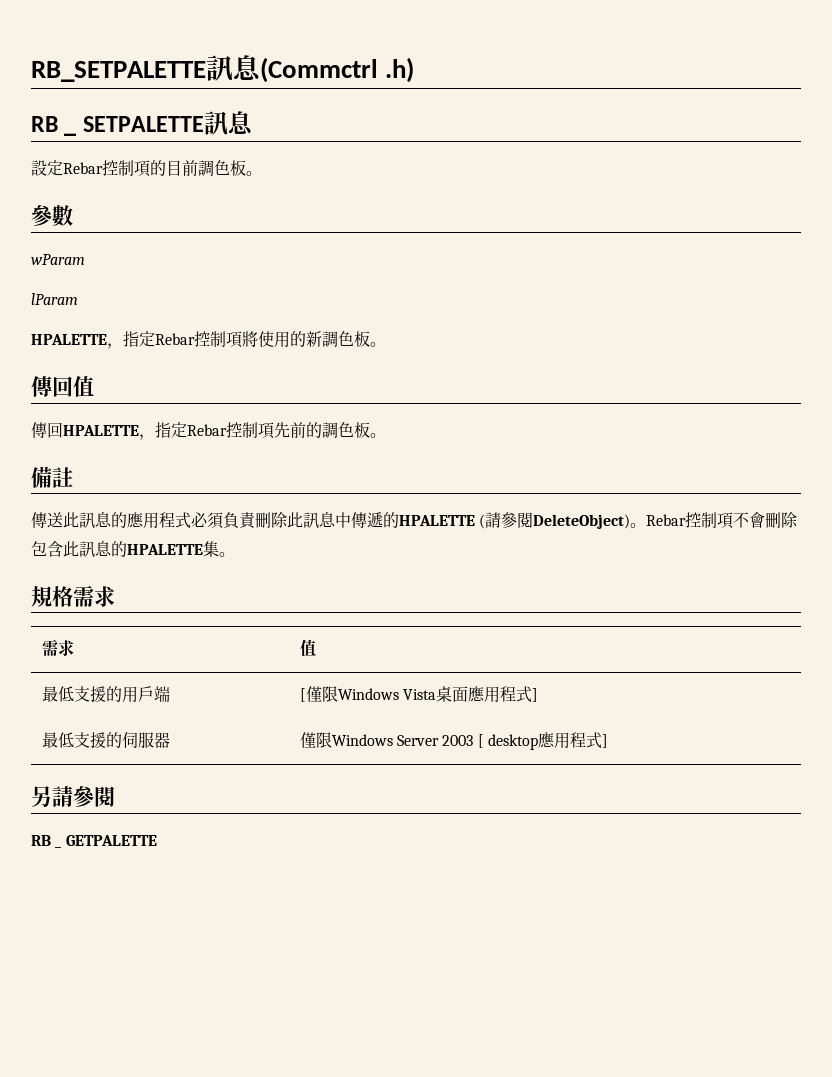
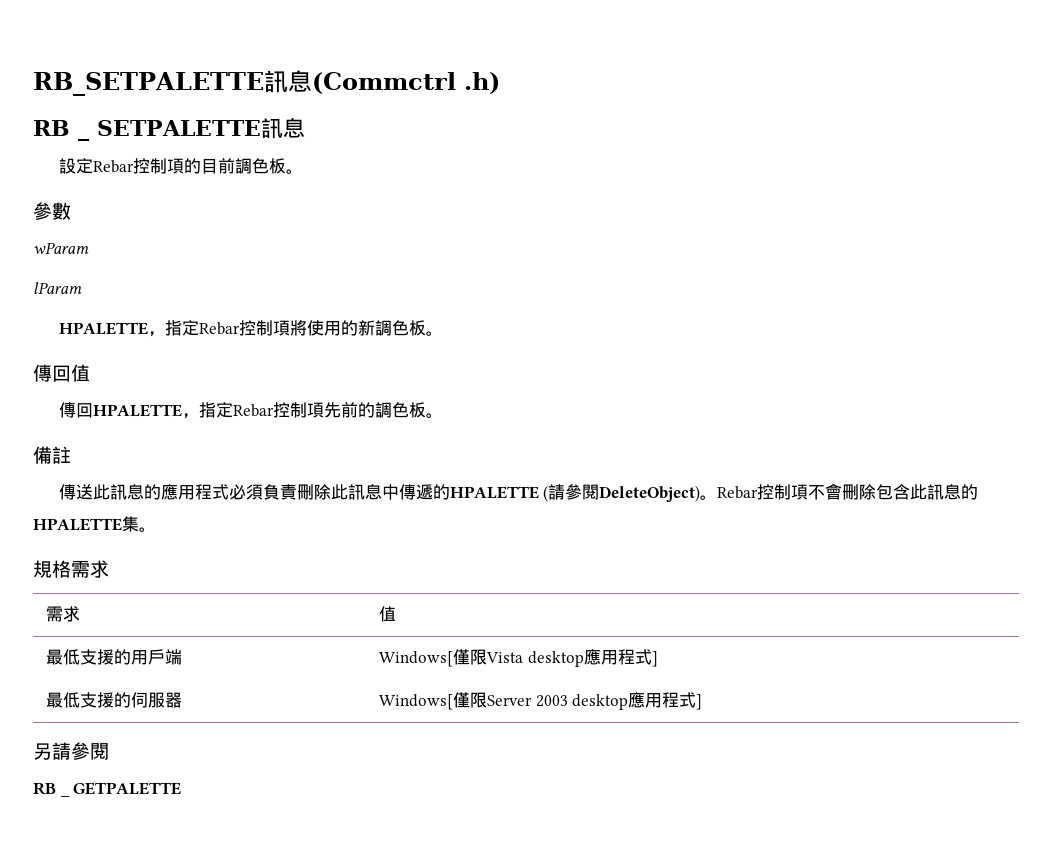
[299,686,469,702] [僅限Windows Vista桌面 -> [378,649,584,667] Windows[僅限Vista desktop
[299,732,393,748] 僅限Windows -> [378,692,487,710] Windows[僅限
[477,734,484,748] [ -> (568, 701) none

